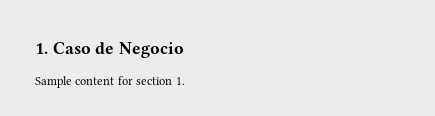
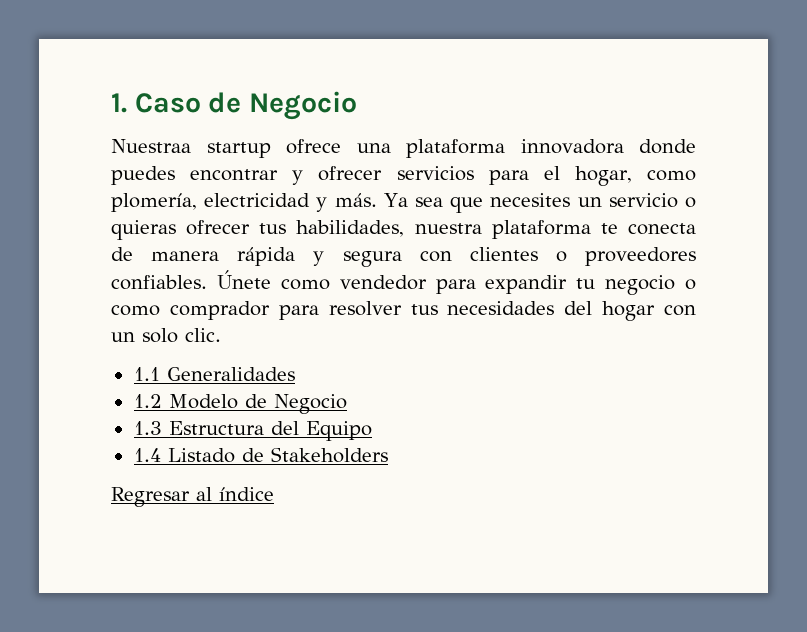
[35,76,185,88] Sample content for section 1. -> [111,139,696,158] [111,166,696,186] [111,193,696,213] [111,220,697,240] [111,247,696,267] [111,270,696,295] [111,301,696,321] [111,328,221,343] [133,367,295,381] [133,394,347,414] [133,421,372,441] [133,447,388,463] [111,487,274,507] Nuestraa startup ofrece una plataforma innovadora donde puedes encontrar y ofrecer servicios para el hogar, como plomería, electricidad y más. Ya sea que necesites un servicio o quieras ofrecer tus habilidades, nuestra plataforma te conecta de manera rápida y segura con clientes o proveedores confiables. Únete como vendedor para expandir tu negocio o como comprador para resolver tus necesidades del hogar con un solo clic. // 1.1 Generalidades // 1.2 Modelo de Negocio // 1.3 Estructura del Equipo // 1.4 Listado de Stakeholders // Regresar al índice

